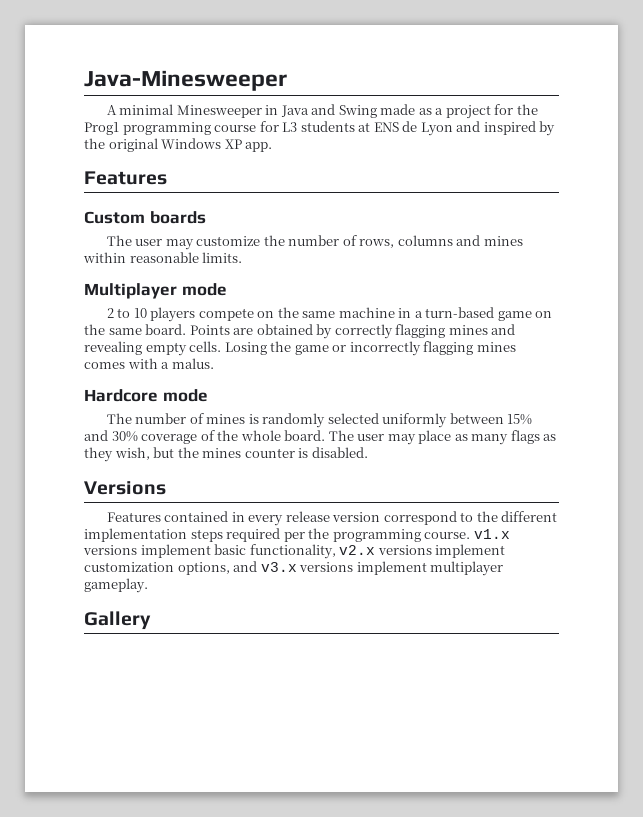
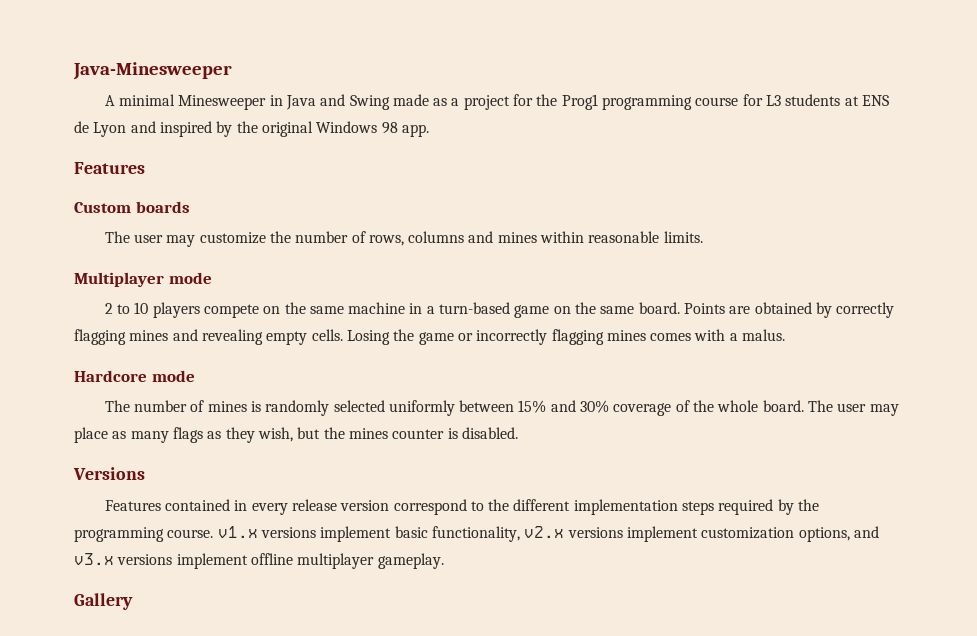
[224,139,242,149] XP -> [381,122,398,134] 98
[283,532,305,542] per -> [777,499,794,515] by
(427, 568) none -> [250,553,293,565] offline

